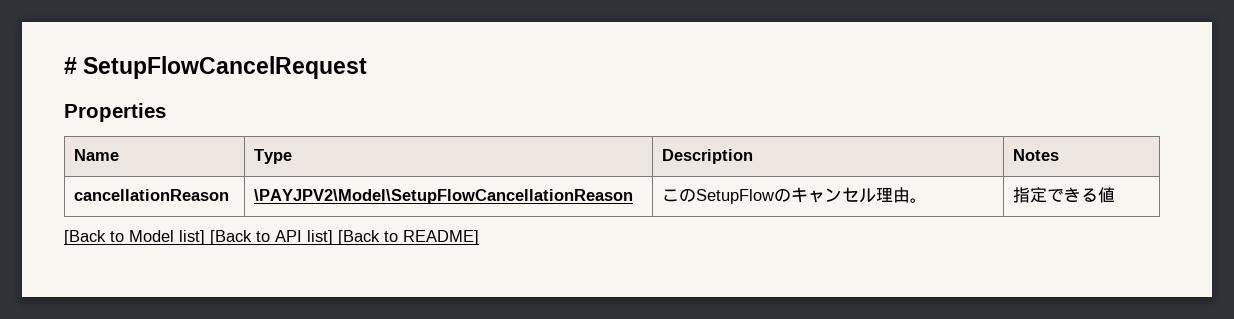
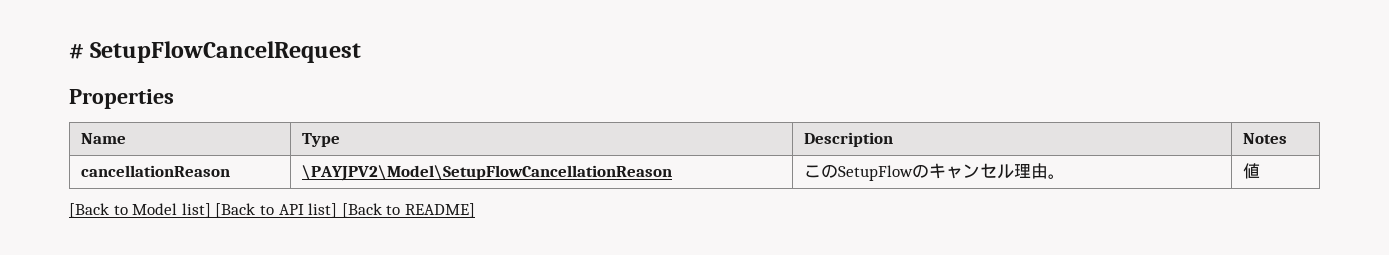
[1013,187,1099,203] 指定できる -> (1065, 176) none

